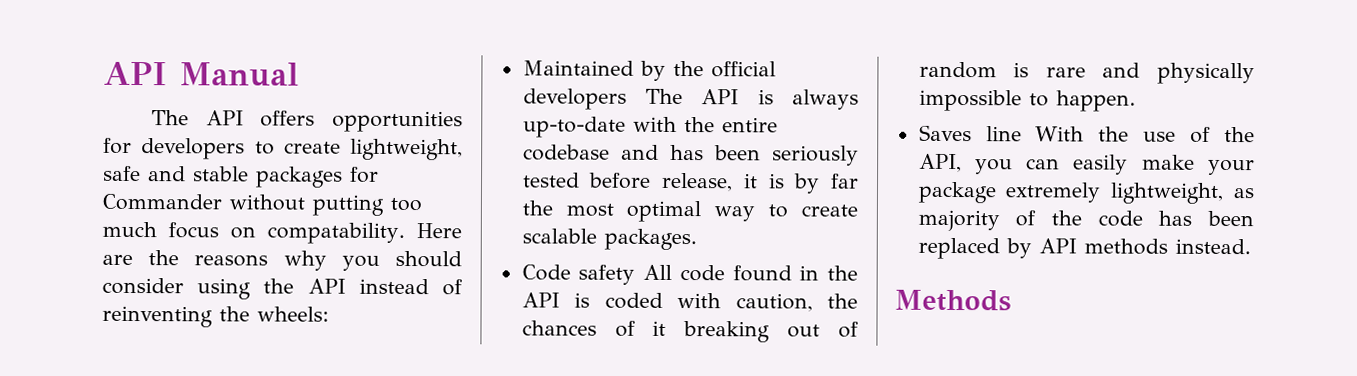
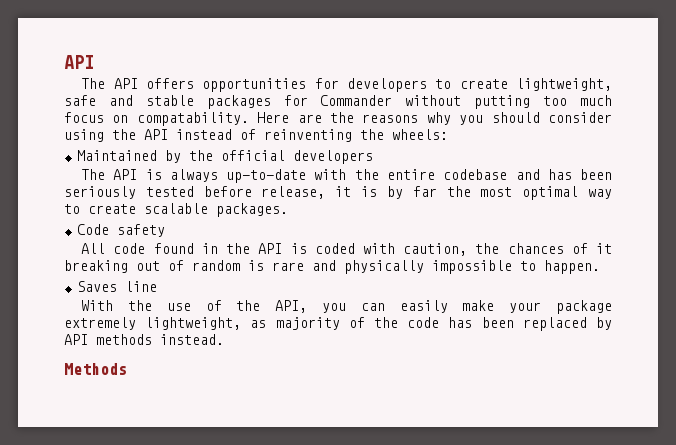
[103,61,299,87] API Manual -> [64,55,94,69] API
(627, 99) none -> (373, 157) //
(636, 274) none -> (165, 230) //
(1022, 134) none -> (157, 286) //

